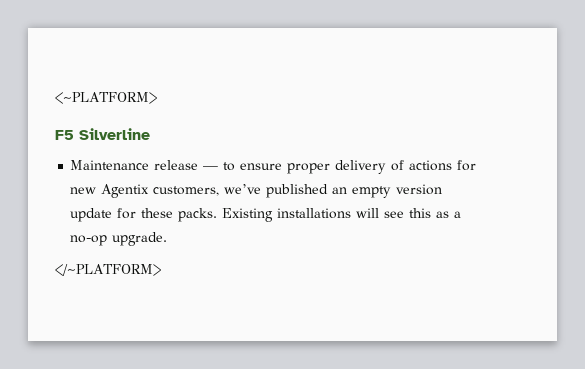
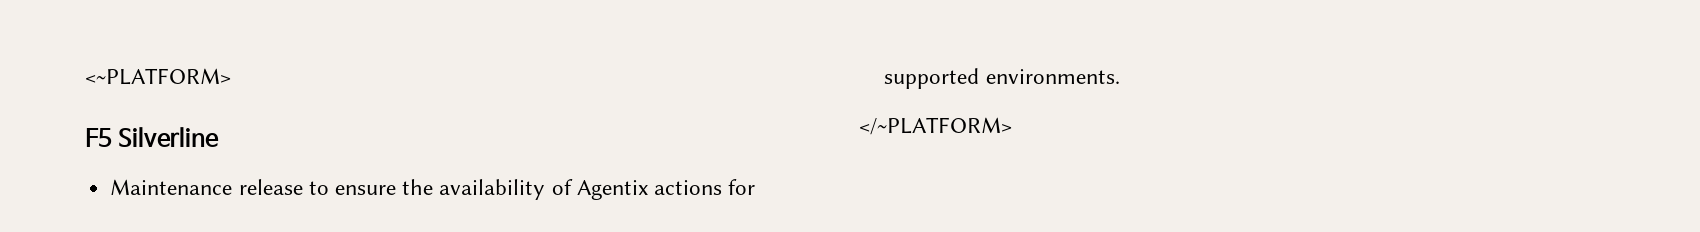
[203,166,219,170] — -> (303, 187) none
[287,160,477,174] [70,184,443,198] [70,208,462,222] [70,232,168,246] proper delivery of actions for new Agentix customers, we’ve published an empty version update for these packs. Existing installations will see this as a no-op upgrade. -> [402,179,756,200] [884,68,1120,89] the availability of Agentix actions for supported environments.

